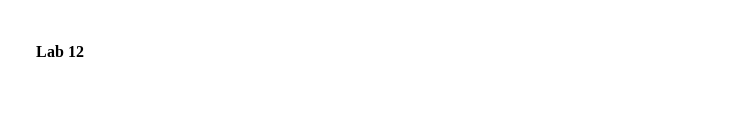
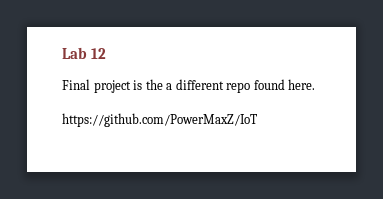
(85, 51) none -> [62,79,316,93] [62,113,257,127] // Final project is the a different repo found here. // https://github.com/PowerMaxZ/IoT

